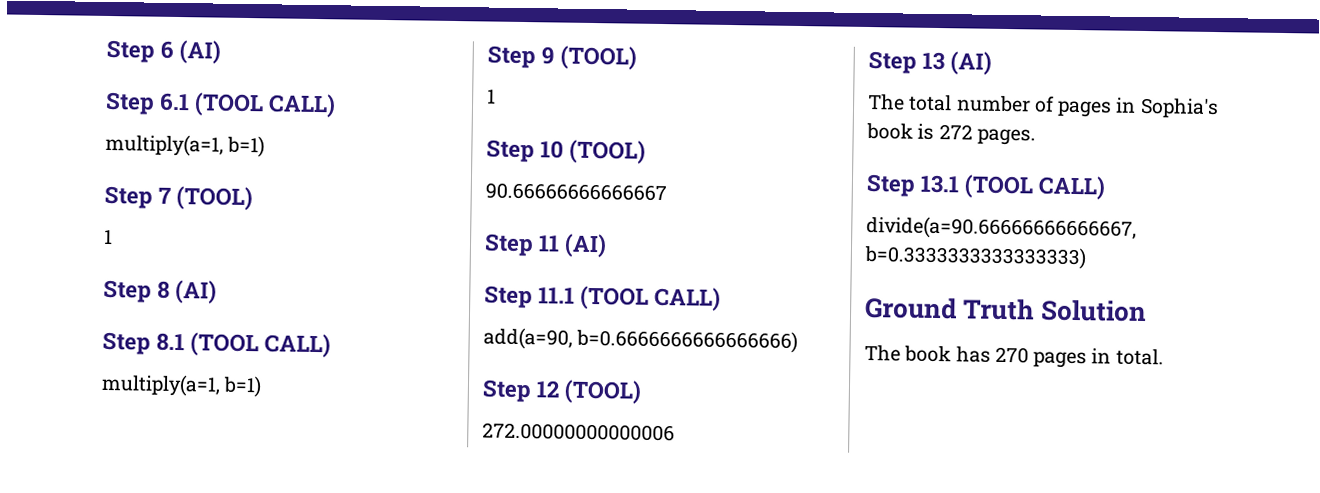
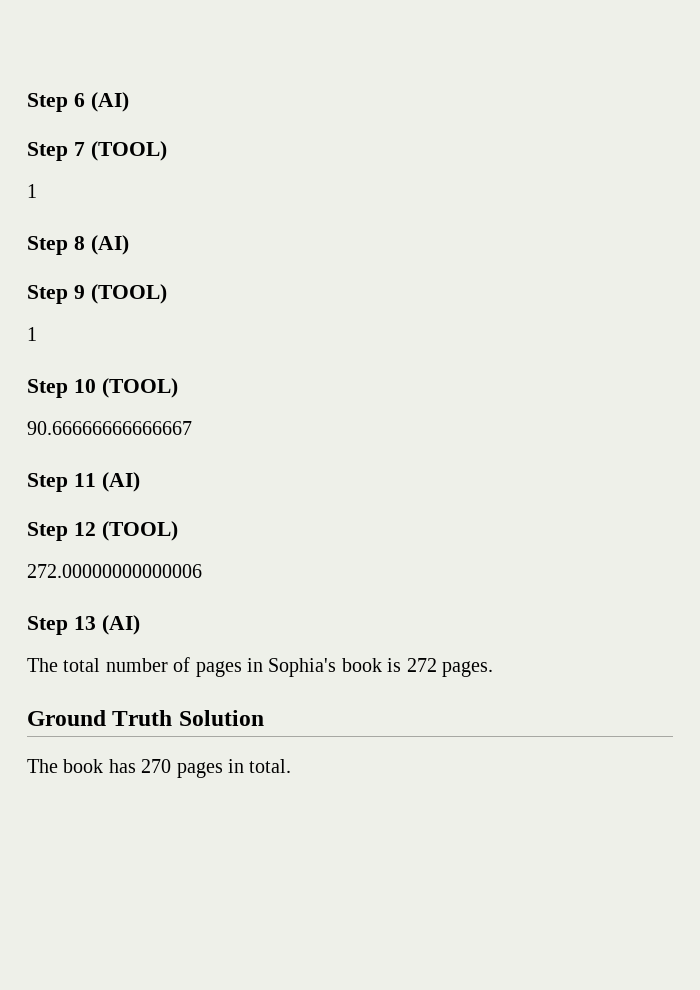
[105,91,337,118] [105,133,266,158] // Step 6.1 (TOOL CALL) // multiply(a=1, b=1) -> (129, 102) none
[102,331,332,358] [101,373,263,398] // Step 8.1 (TOOL CALL) // multiply(a=1, b=1) -> (129, 245) none
[484,285,722,311] [483,327,799,354] // Step 11.1 (TOOL CALL) // add(a=90, b=0.6666666666666666) -> (140, 482) none
[866,173,1107,200] [866,215,1137,241] [864,244,1087,270] // Step 13.1 (TOOL CALL) // divide(a=90.66666666666667, b=0.3333333333333333) -> (493, 669) none

